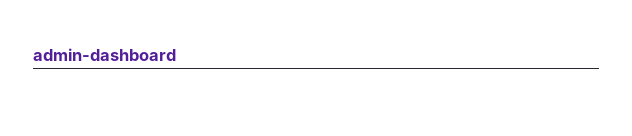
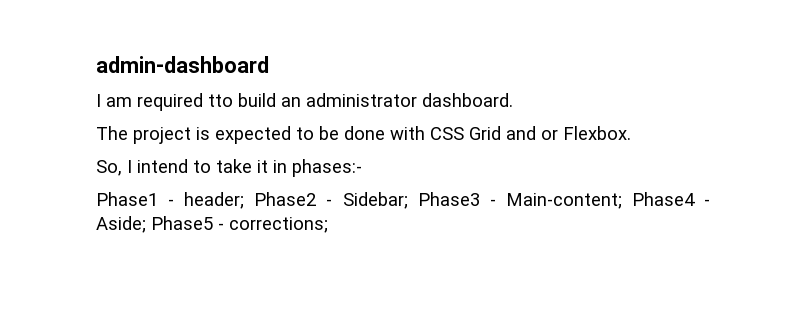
(176, 54) none -> [96,93,513,111] [96,126,631,144] [96,159,362,177] [96,192,711,209] [96,216,328,233] // I am required tto build an administrator dashboard. // The project is expected to be done with CSS Grid and or Flexbox. // So, I intend to take it in phases:- // Phase1 - header; Phase2 - Sidebar; Phase3 - Main-content; Phase4 - Aside; Phase5 - corrections;

